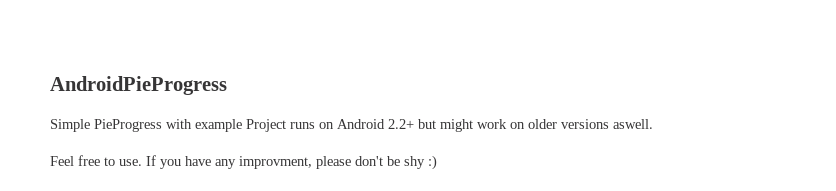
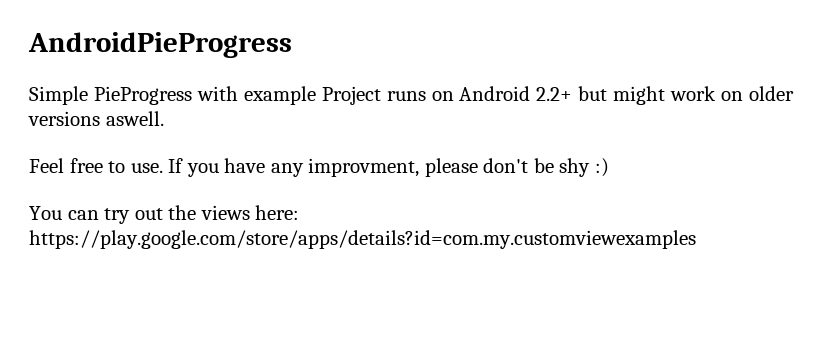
(437, 162) none -> [29,205,300,224] [29,230,696,249] // You can try out the views here: https://play.google.com/store/apps/details?id=com.my.customviewexamples

